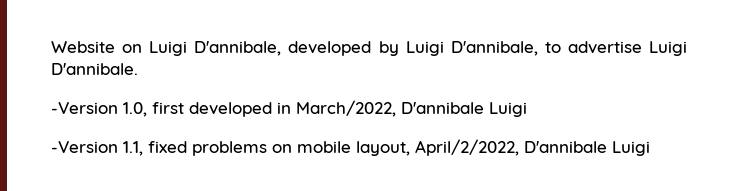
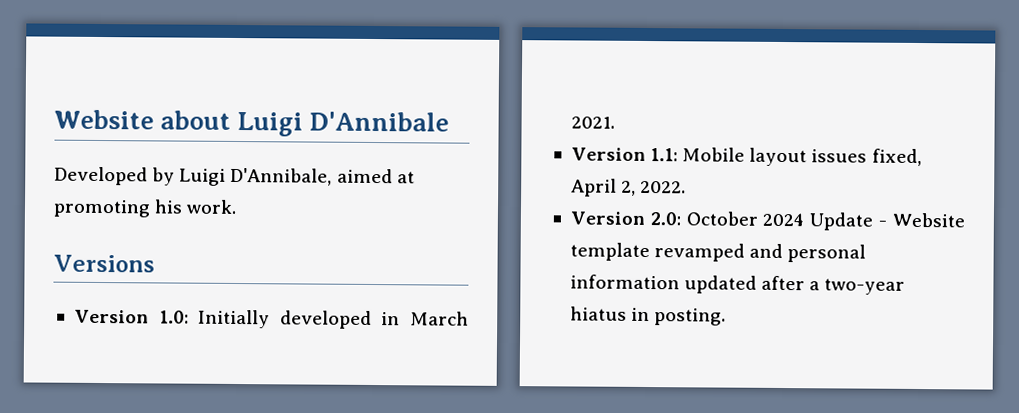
[51,41,688,56] [51,63,138,75] [51,100,527,117] [51,139,650,156] Website on Luigi D'annibale, developed by Luigi D'annibale, to advertise Luigi D'annibale. // -Version 1.0, first developed in March/2022, D'annibale Luigi // -Version 1.1, fixed problems on mobile layout, April/2/2022, D'annibale Luigi -> [54,109,450,137] [54,166,415,186] [53,199,238,218] [53,254,155,273] [73,309,470,329] [570,116,615,129] [570,147,922,167] [570,178,687,197] [569,211,966,231] [569,242,867,263] [569,274,906,295] [569,306,727,326] Website about Luigi D'Annibale // Developed by Luigi D'Annibale, aimed at promoting his work. // Versions // Version 1.0: Initially developed in March 2021. // Version 1.1: Mobile layout issues fixed, April 2, 2022. // Version 2.0: October 2024 Update - Website template revamped and personal information updated after a two-year hiatus in posting.

